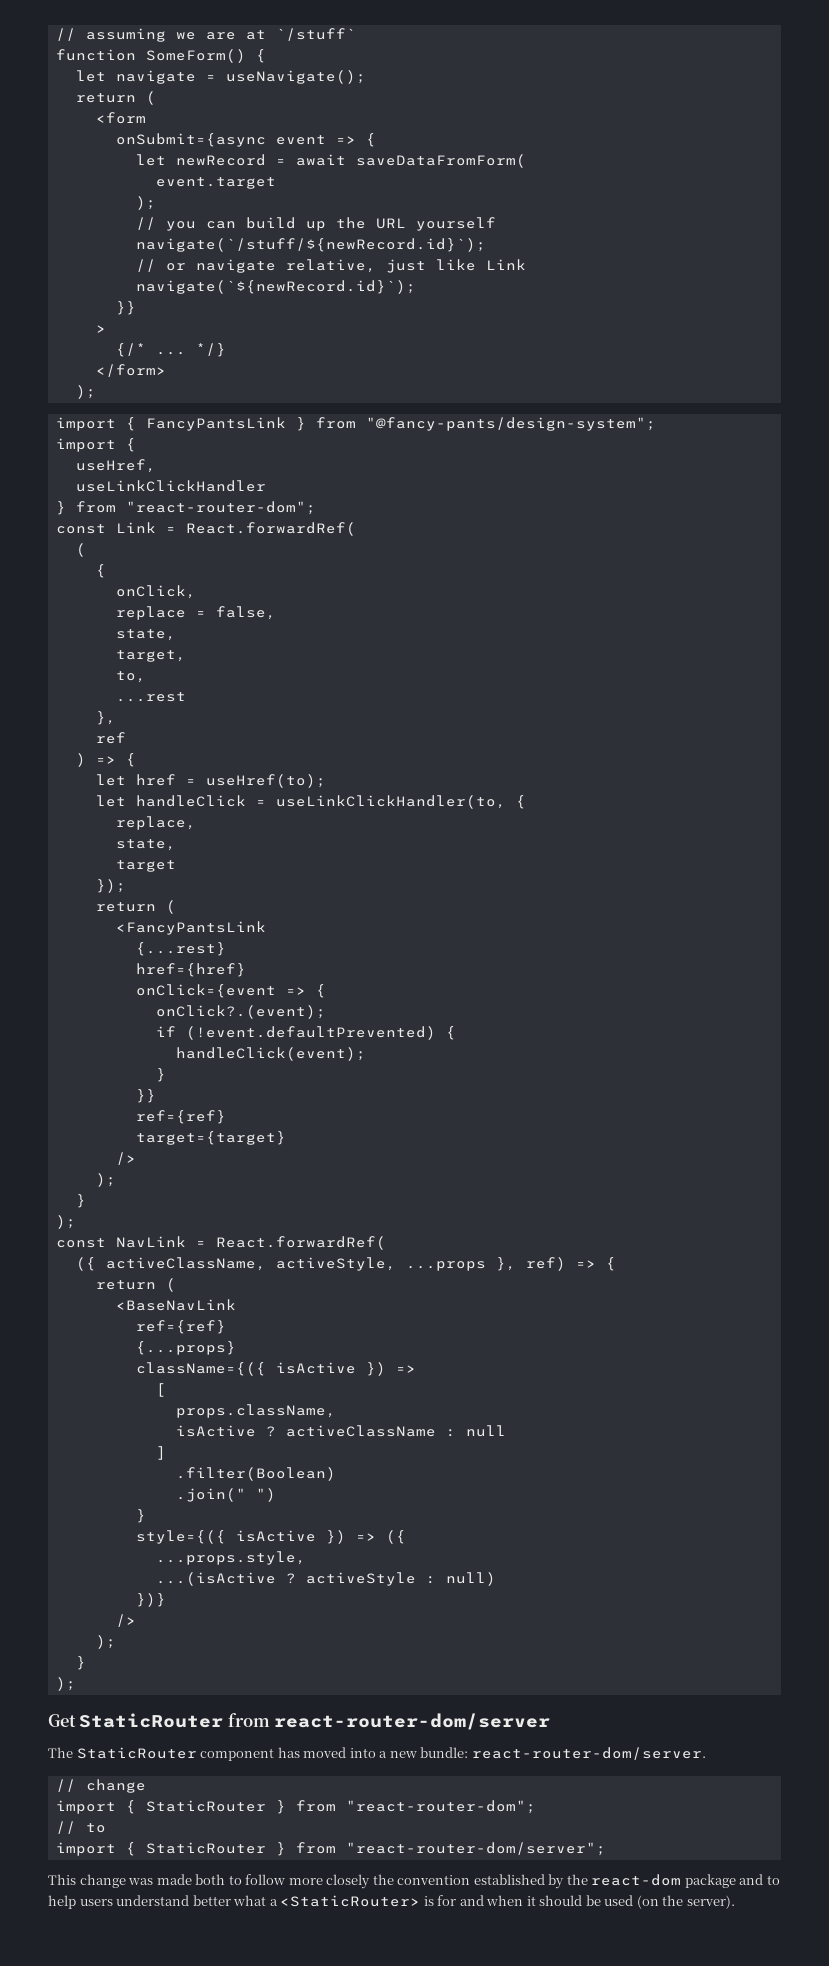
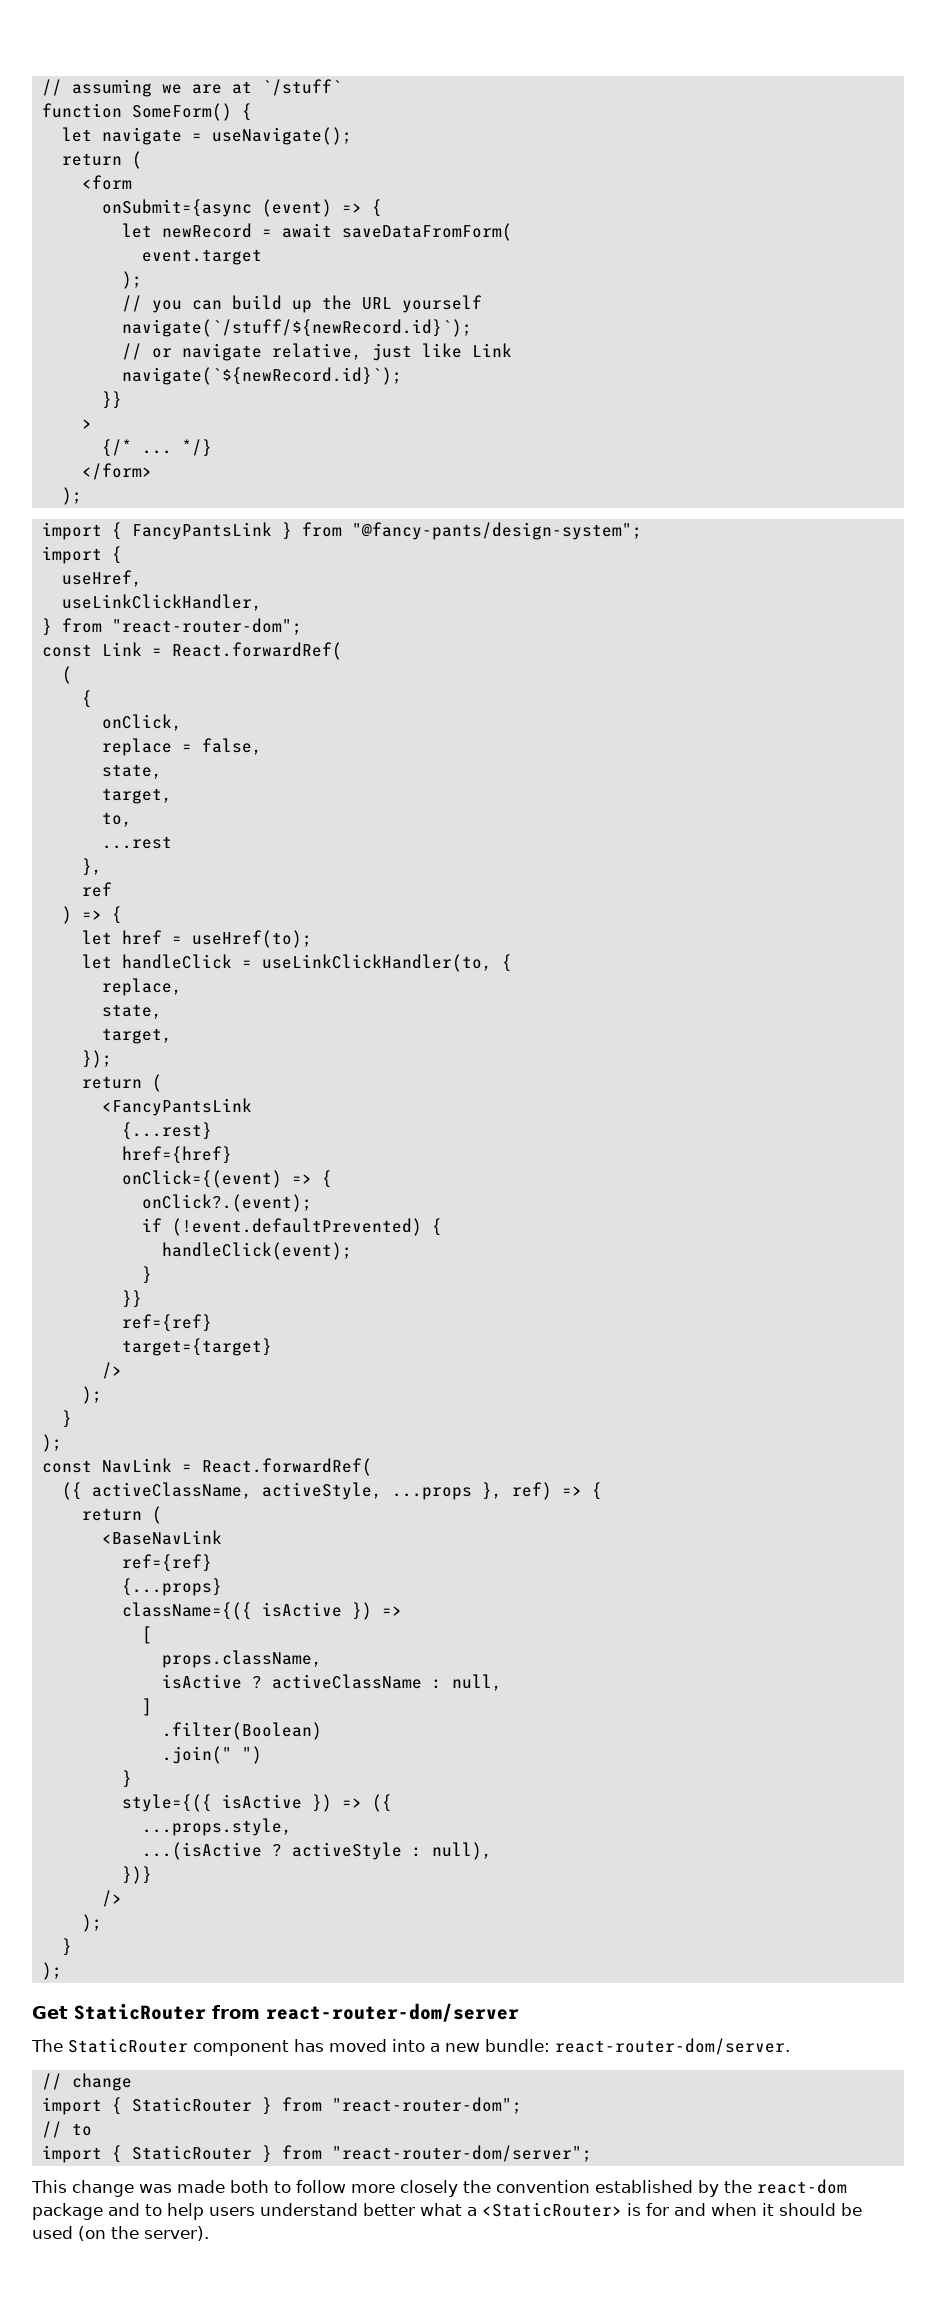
[275,135,326,145] event -> [261,199,332,217] (event)
[75,480,266,492] useLinkClickHandler -> [61,594,262,611] useLinkClickHandler,
[115,860,176,872] target -> [101,1028,172,1044] target,
[135,984,276,998] onClick={event -> [121,1170,282,1188] onClick={(event)
[465,1425,506,1437] null -> [451,1674,502,1691] null,
[445,1572,496,1586] null) -> [431,1842,492,1860] null),

